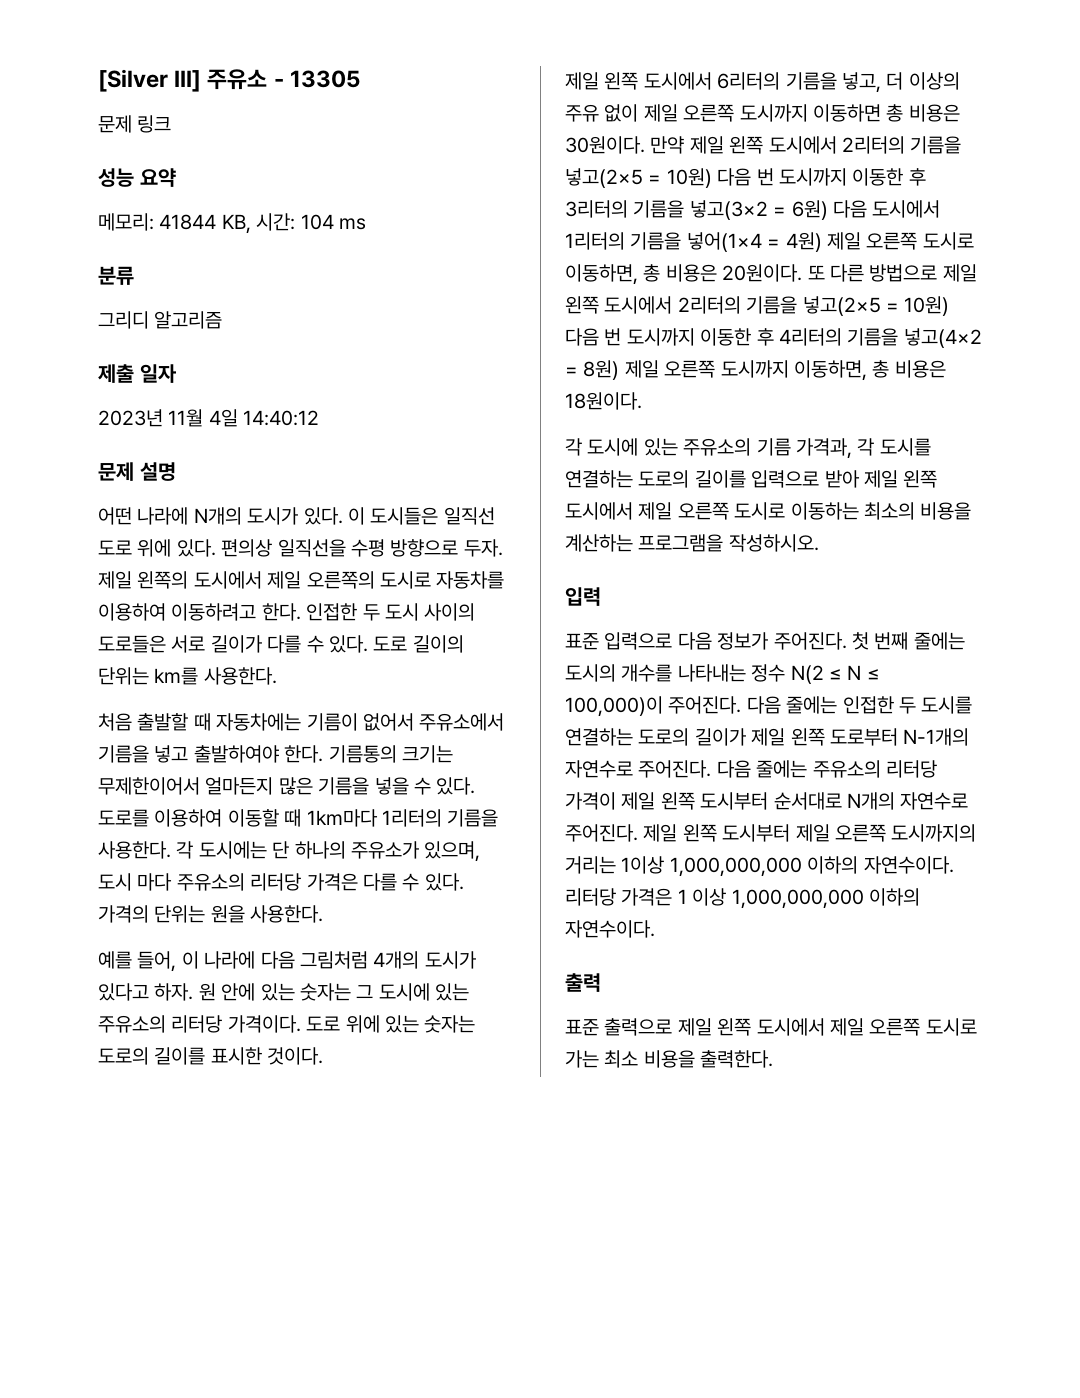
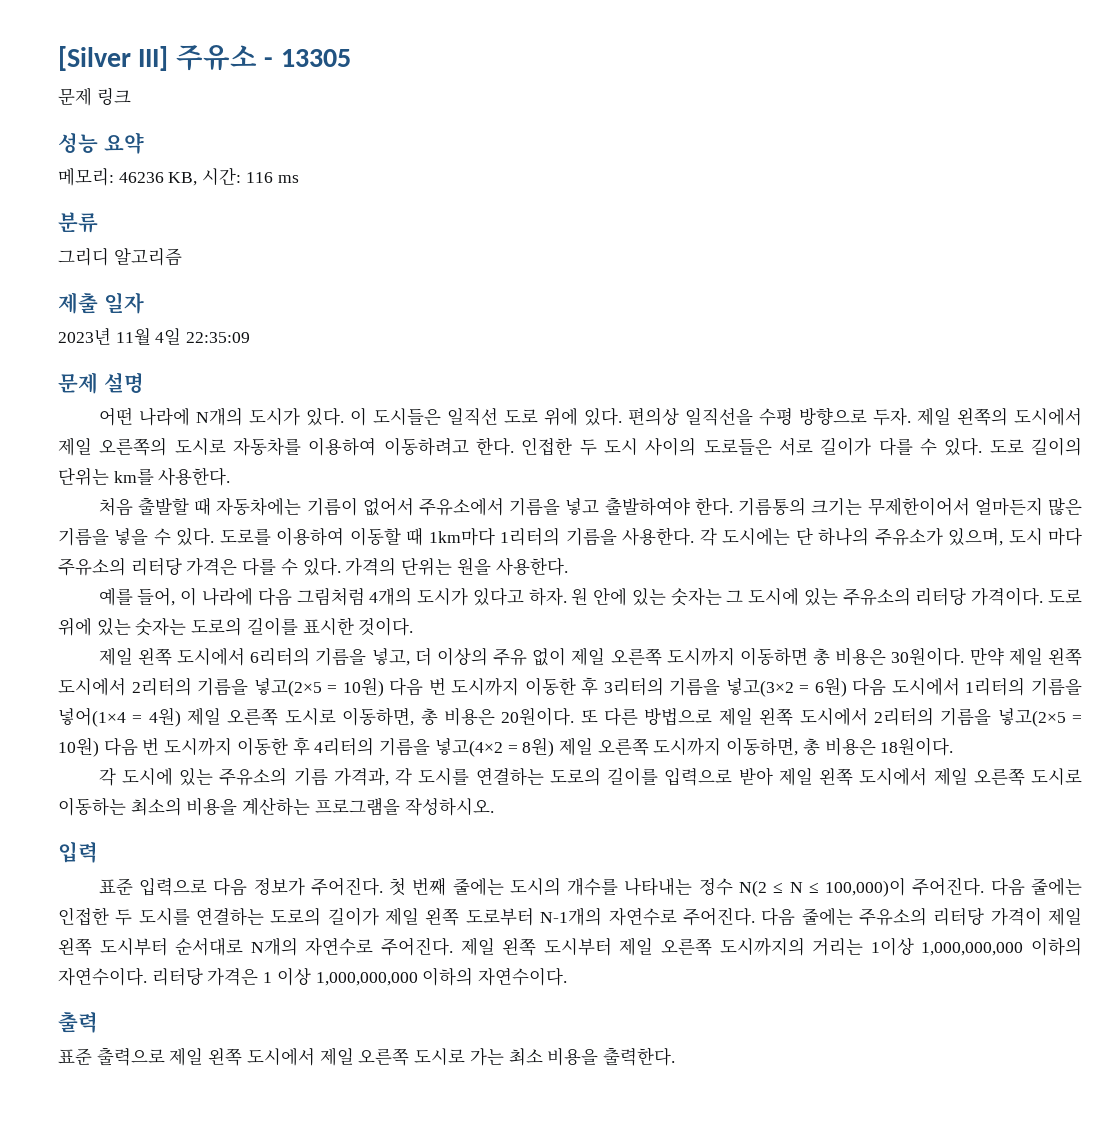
[159,214,217,230] 41844 -> [118,172,164,183] 46236
[300,214,334,230] 104 -> [245,172,273,183] 116
[243,410,320,426] 14:40:12 -> [186,332,251,343] 22:35:09

